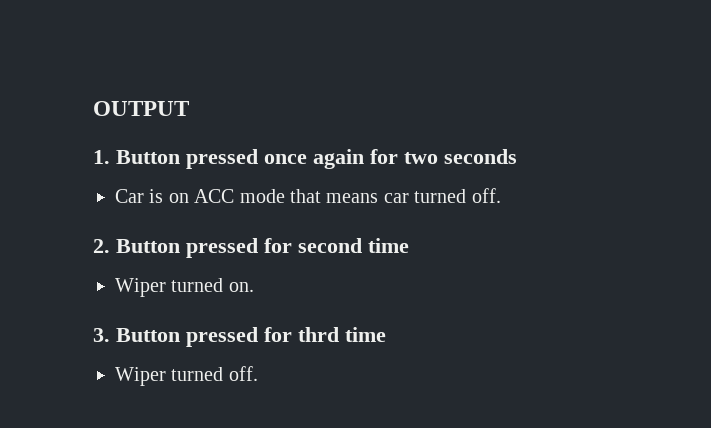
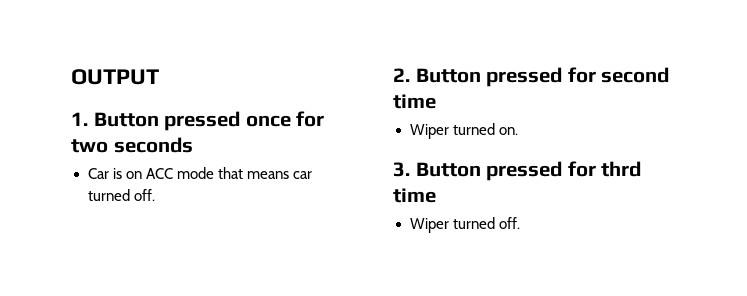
[313,149,364,169] again -> (291, 121) none

